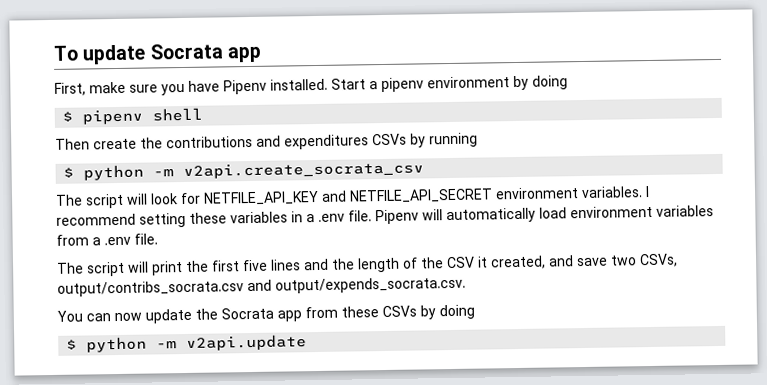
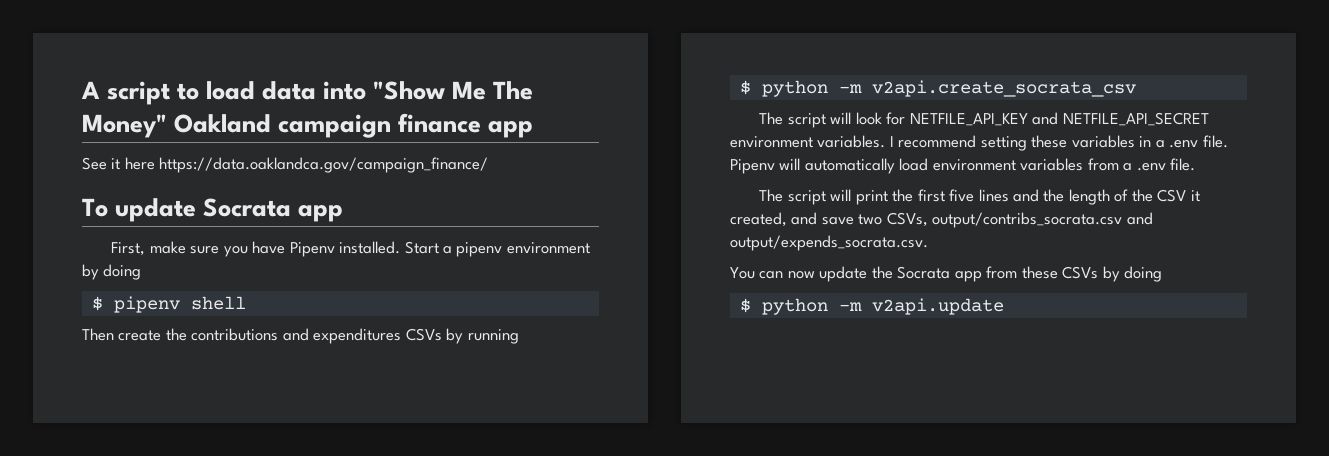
(53, 53) none -> [81,81,534,105] [82,113,534,138] [82,157,489,173] A script to load data into "Show Me The Money" Oakland campaign finance app // See it here https://data.oaklandca.gov/campaign_finance/ //

